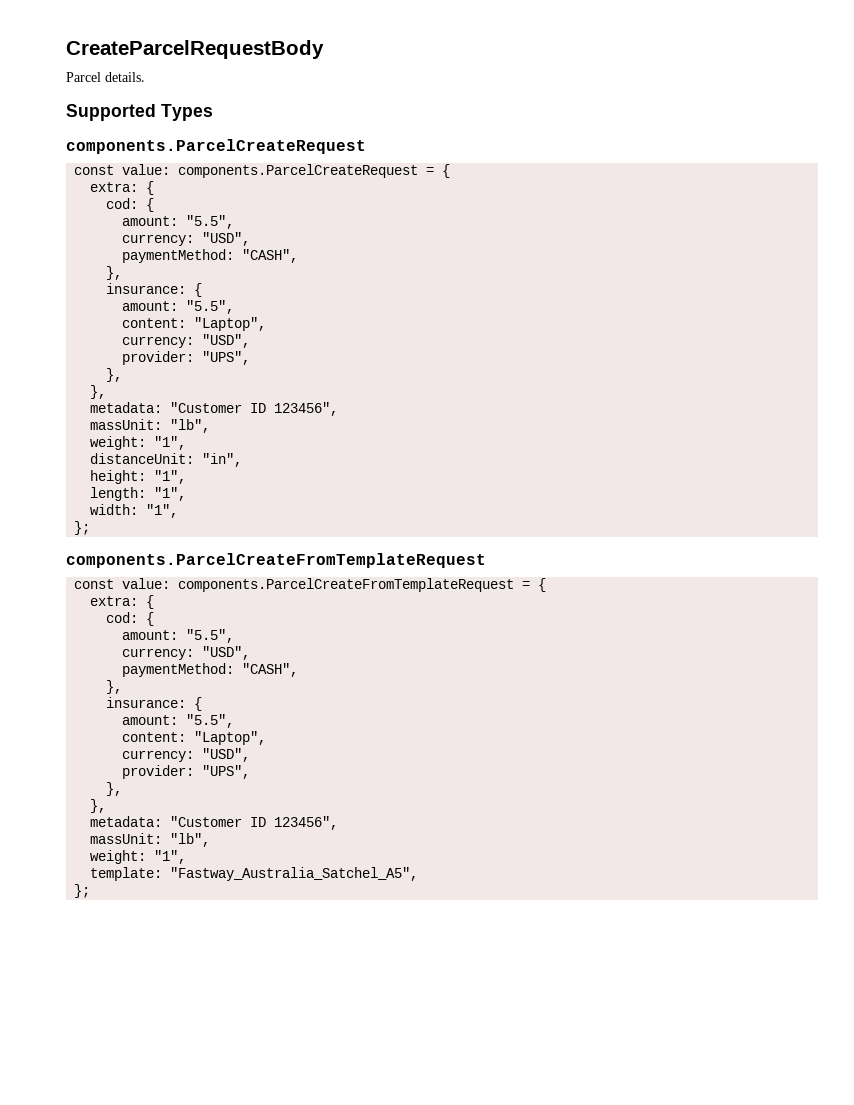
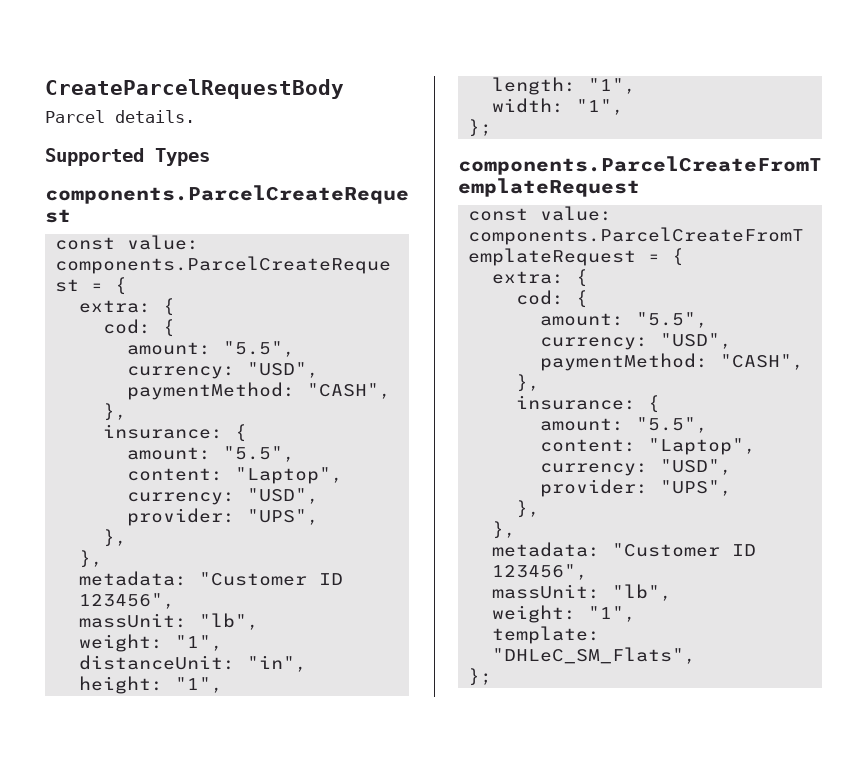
[170,867,419,881] "Fastway_Australia_Satchel_A5", -> [491,647,696,664] "DHLeC_SM_Flats",

